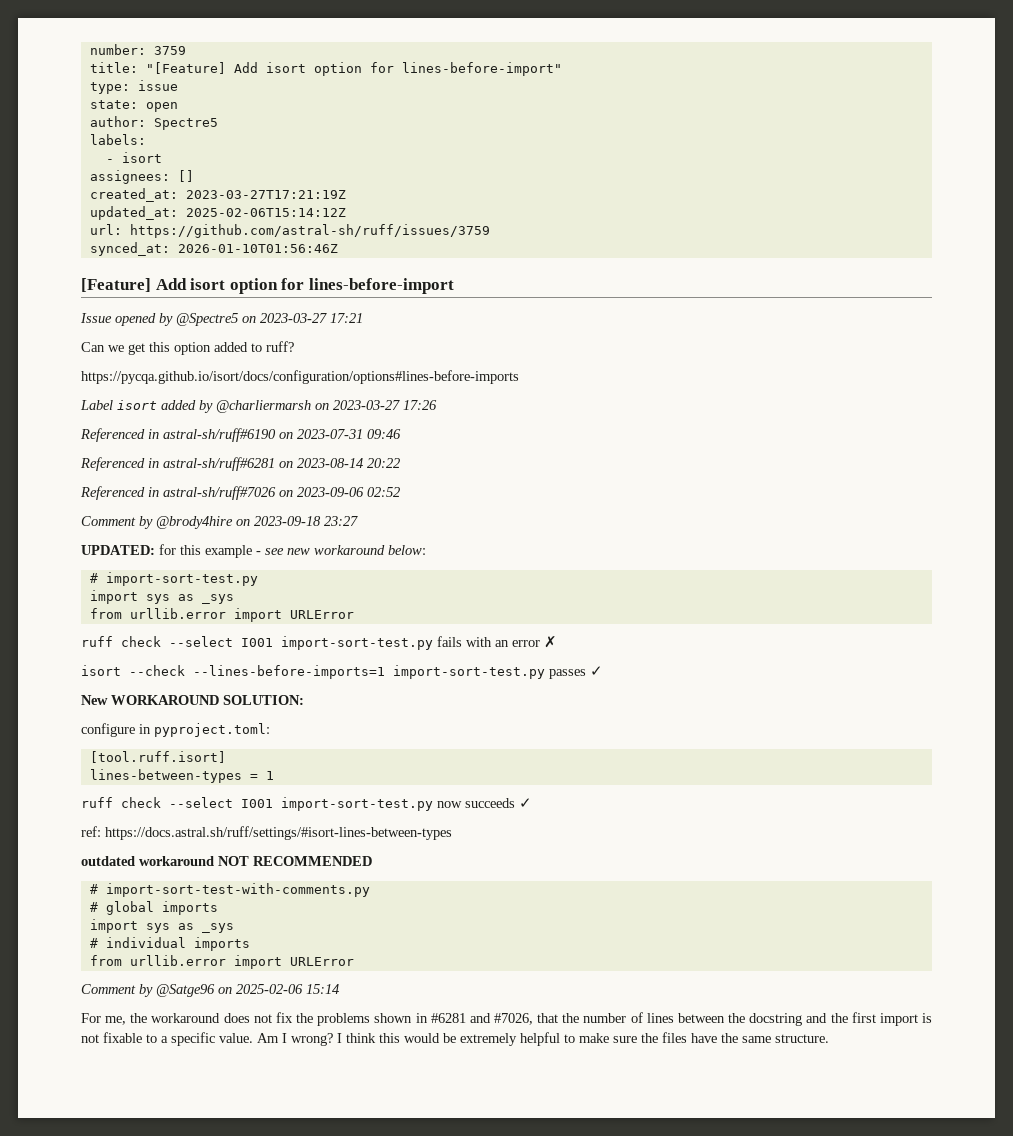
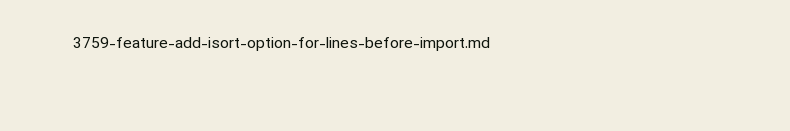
[89,44,186,55] [89,62,562,76] [89,80,178,94] [89,100,178,112] [89,116,218,130] [89,134,146,145] [105,152,162,163] [89,170,194,184] [89,188,346,202] [89,206,346,220] [89,224,490,238] [89,242,338,256] [81,278,454,294] [80,313,363,326] [81,341,294,355] [81,370,519,384] [80,400,437,413] [80,428,401,442] [80,457,400,471] [80,486,400,500] [81,516,358,529] [81,544,426,558] [89,572,258,586] [89,590,234,604] [89,608,354,622] [81,636,557,650] [81,665,603,679] [81,695,304,705] [81,723,270,737] [89,751,226,763] [89,769,274,783] [81,797,532,811] [81,826,452,840] [81,856,372,866] [89,883,370,897] [89,901,218,915] [89,919,234,933] [89,937,250,951] [89,955,354,969] [81,984,339,997] [81,1012,933,1026] [81,1032,829,1046] number: 3759 // title: "[Feature] Add isort option for lines-before-import" // type: issue // state: open // author: Spectre5 // labels: // - isort // assignees: [] // created_at: 2023-03-27T17:21:19Z // updated_at: 2025-02-06T15:14:12Z // url: https://github.com/astral-sh/ruff/issues/3759 // synced_at: 2026-01-10T01:56:46Z // [Feature] Add isort option for lines-before-import // Issue opened by @Spectre5 on 2023-03-27 17:21 // Can we get this option added to ruff? // https://pycqa.github.io/isort/docs/configuration/options#lines-before-imports // Label isort added by @charliermarsh on 2023-03-27 17:26 // Referenced in astral-sh/ruff#6190 on 2023-07-31 09:46 // Referenced in astral-sh/ruff#6281 on 2023-08-14 20:22 // Referenced in astral-sh/ruff#7026 on 2023-09-06 02:52 // Comment by @brody4hire on 2023-09-18 23:27 // UPDATED: for this example - see new workaround below: // # import-sort-test.py // import sys as _sys // from urllib.error import URLError // ruff check --select I001 import-sort-test.py fails with an error ✗ // isort --check --lines-before-imports=1 import-sort-test.py passes ✓ // New WORKAROUND SOLUTION: // configure in pyproject.toml: // [tool.ruff.isort] // lines-between-types = 1 // ruff check --select I001 import-sort-test.py now succeeds ✓ // ref: https://docs.astral.sh/ruff/settings/#isort-lines-between-types // outdated workaround NOT RECOMMENDED // # import-sort-test-with-comments.py // # global imports // import sys as _sys // # individual imports // from urllib.error import URLError // Comment by @Satge96 on 2025-02-06 15:14 // For me, the workaround does not fix the problems shown in #6281 and #7026, that the number of lines between the docstring and the first import is not fixable to a specific value. Am I wrong? I think this would be extremely helpful to make sure the files have the same structure. -> [73,37,490,51] 3759-feature-add-isort-option-for-lines-before-import.md

